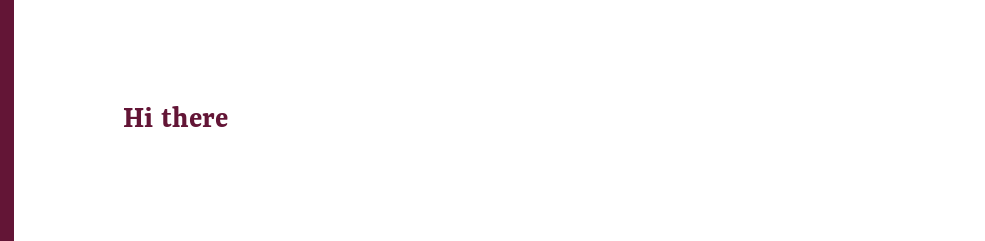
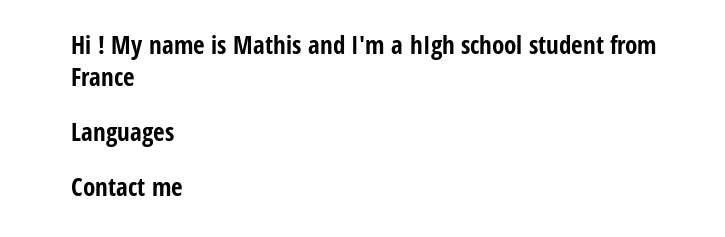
[161,106,229,127] there -> [97,35,657,60] [71,68,135,86] [71,123,174,147] [71,178,183,196] ! My name is Mathis and I'm a hIgh school student from France // Languages // Contact me

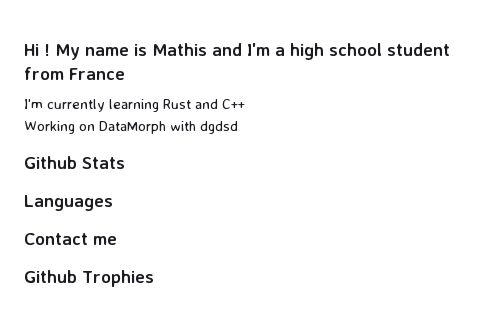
[409,35,455,60] hIgh -> [290,43,324,60] high
(135, 77) none -> [24,99,245,112] [24,121,238,134] [24,156,125,169] // I'm currently learning Rust and C++ // Working on DataMorph with dgdsd // Github Stats
(183, 189) none -> [24,270,154,287] // Github Trophies

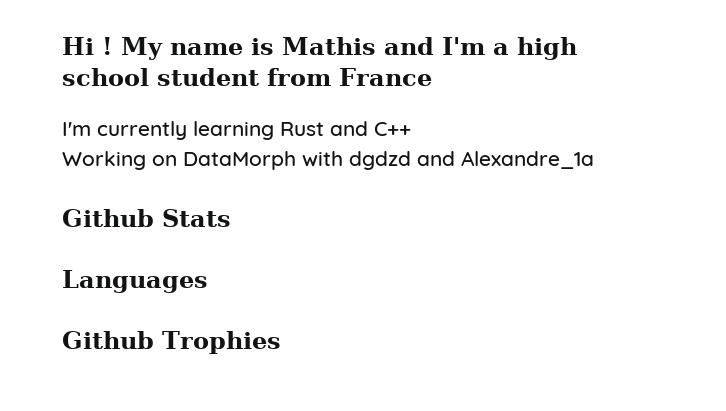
[200,121,238,134] dgdsd -> [349,151,594,170] dgdzd and Alexandre_1a
[24,233,117,245] // Contact me -> (208, 281) none

